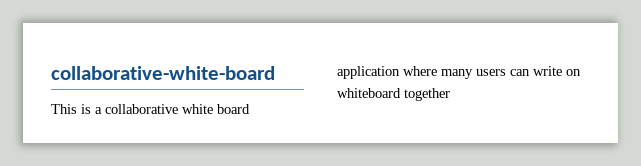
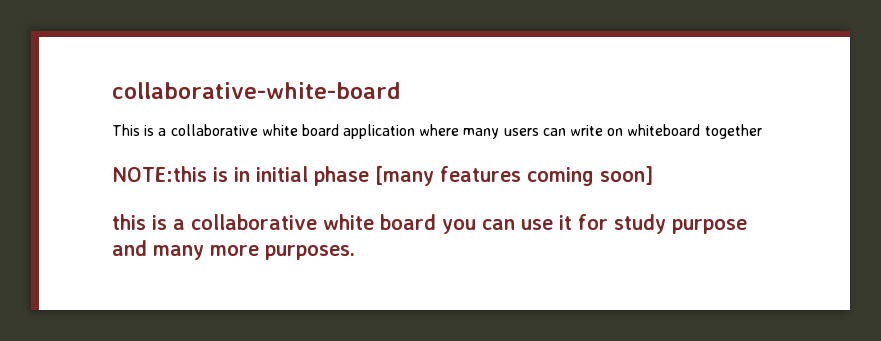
(450, 94) none -> [112,166,653,186] [112,214,747,234] [112,240,355,260] // NOTE:this is in initial phase [many features coming soon] // this is a collaborative white board you can use it for study purpose and many more purposes.

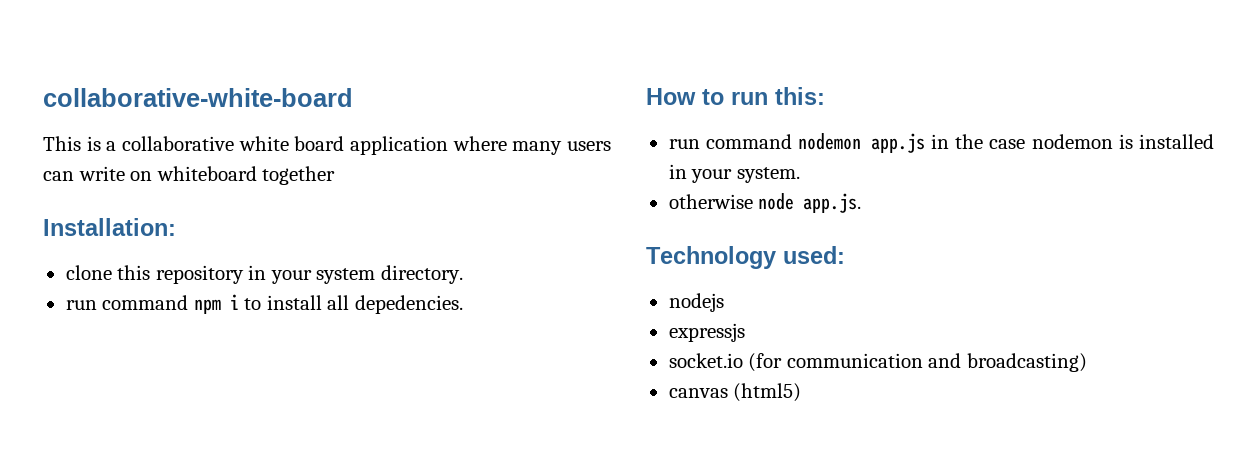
[112,166,653,186] [112,214,747,234] [112,240,355,260] NOTE:this is in initial phase [many features coming soon] // this is a collaborative white board you can use it for study purpose and many more purposes. -> [43,218,176,236] [65,265,463,284] [65,294,463,314] [646,87,825,105] [668,133,1214,153] [668,164,800,183] [668,193,862,213] [646,246,845,269] [668,293,724,312] [668,323,745,342] [668,353,1087,372] [668,383,802,402] Installation: // clone this repository in your system directory. // run command npm i to install all depedencies. // How to run this: // run command nodemon app.js in the case nodemon is installed in your system. // otherwise node app.js. // Technology used: // nodejs // expressjs // socket.io (for communication and broadcasting) // canvas (html5)

